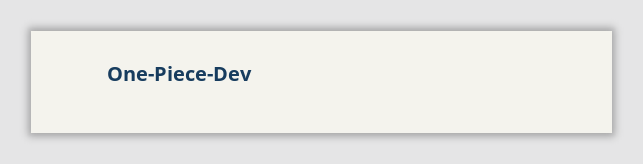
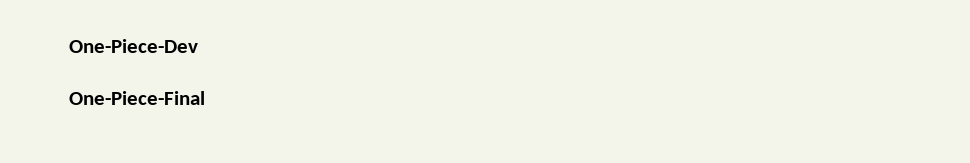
(252, 73) none -> [69,91,205,105] // One-Piece-Final

